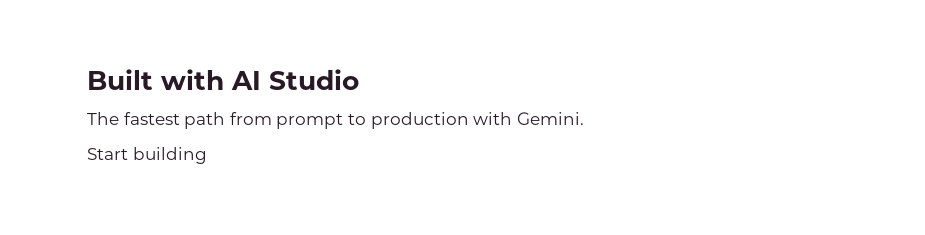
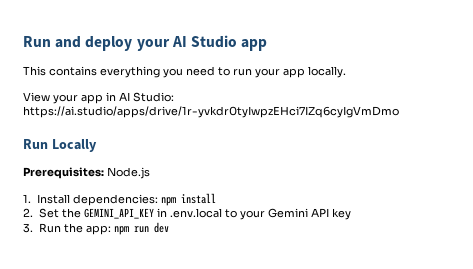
[87,69,359,90] [87,112,584,129] [87,147,207,164] Built with AI Studio // The fastest path from prompt to production with Gemini. // Start building -> [23,35,268,51] [23,66,346,78] [23,92,174,104] [23,106,399,118] [23,139,97,152] [23,167,150,179] [23,193,217,206] [23,208,351,220] [23,222,169,235] Run and deploy your AI Studio app // This contains everything you need to run your app locally. // View your app in AI Studio: https://ai.studio/apps/drive/1r-yvkdr0tyIwpzEHci7IZq6cyIgVmDmo // Run Locally // Prerequisites: Node.js // 1. Install dependencies: npm install // 2. Set the GEMINI_API_KEY in .env.local to your Gemini API key // 3. Run the app: npm run dev

